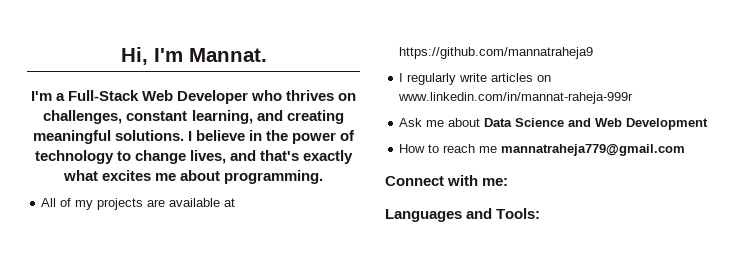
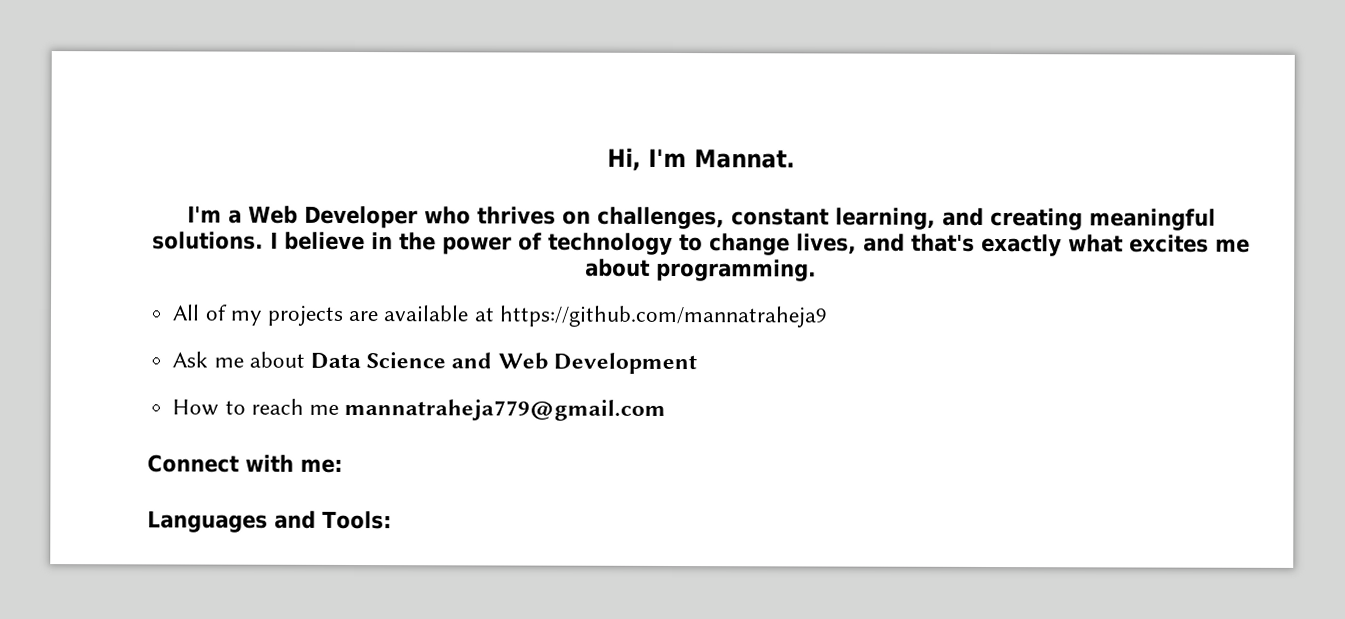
[67,90,139,101] Full-Stack -> (242, 216) none
[399,73,552,85] [398,92,634,104] // I regularly write articles on www.linkedin.com/in/mannat-raheja-999r -> (828, 316) none

